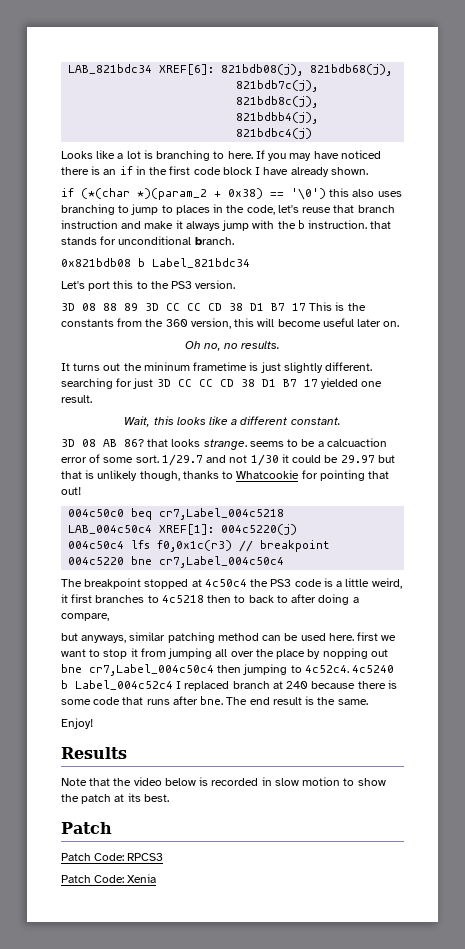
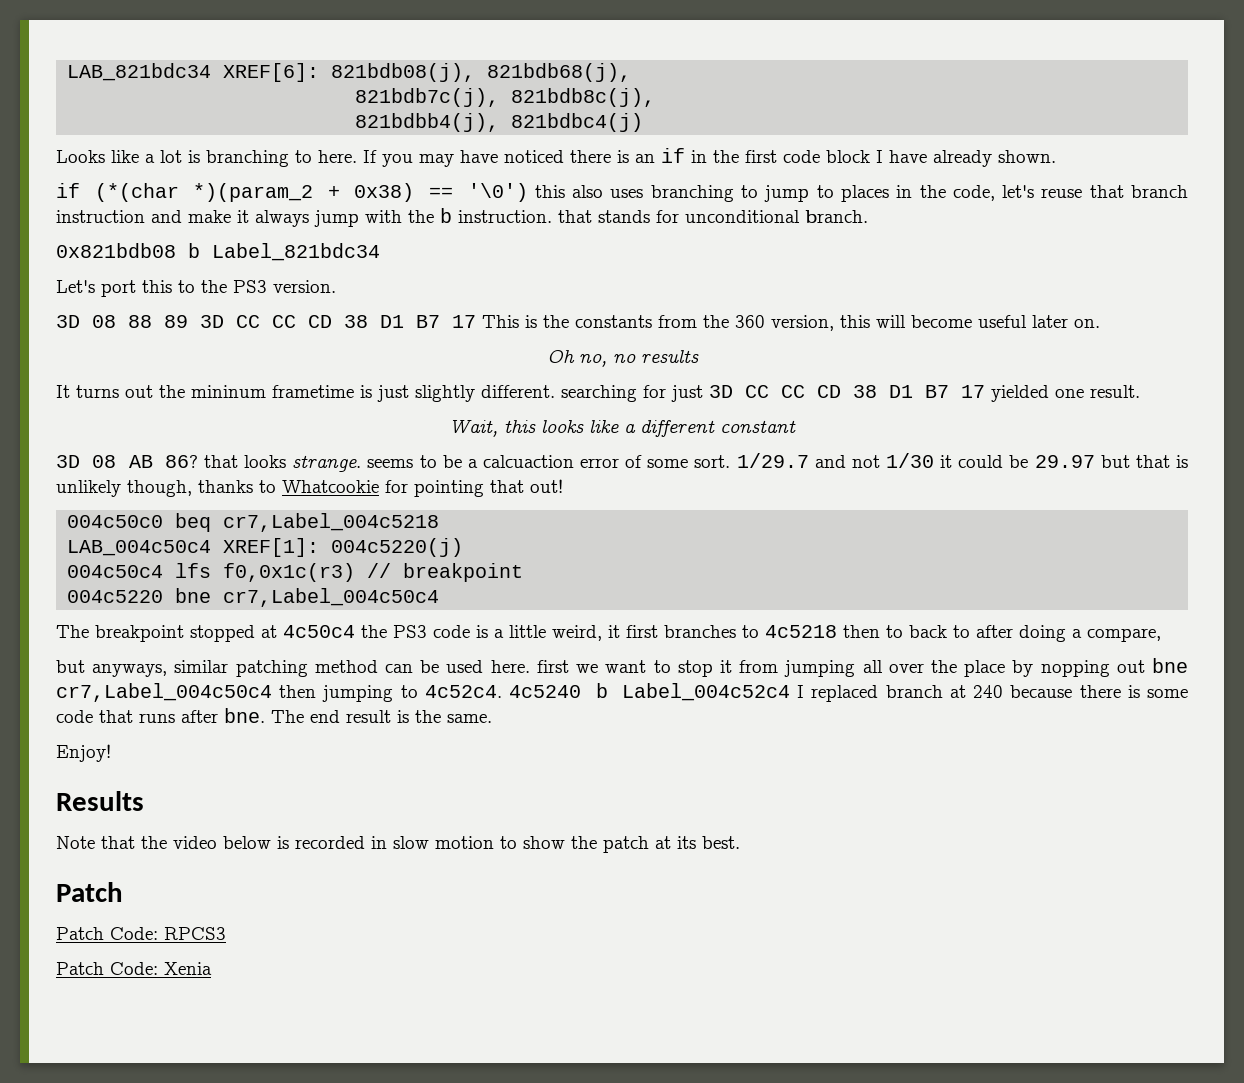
[241,341,281,349] results. -> [640,350,699,363] results
[290,417,341,425] constant. -> [720,420,796,433] constant

